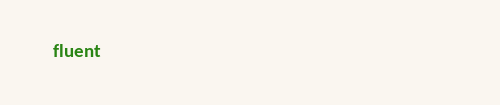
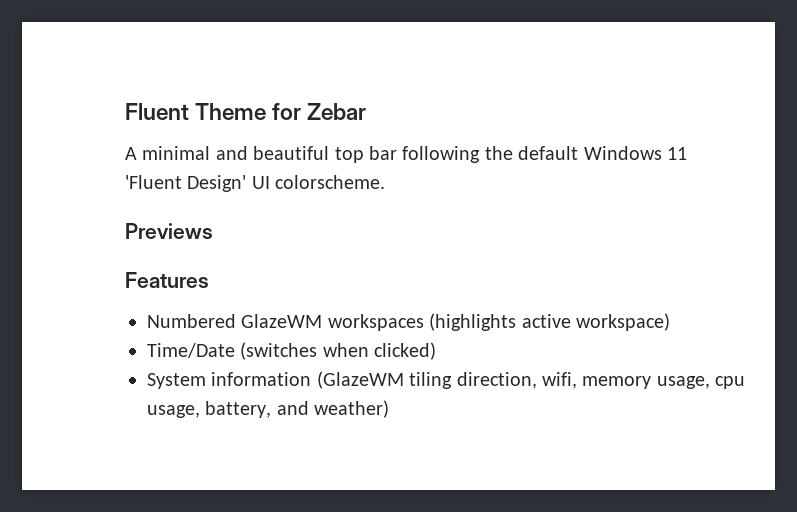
[53,44,101,57] fluent -> [125,103,367,120] [125,146,687,163] [125,175,386,192] [125,223,213,239] [125,272,209,288] [147,313,670,331] [147,342,437,360] [147,371,746,389] [147,400,390,418] Fluent Theme for Zebar // A minimal and beautiful top bar following the default Windows 11 'Fluent Design' UI colorscheme. // Previews // Features // Numbered GlazeWM workspaces (highlights active workspace) // Time/Date (switches when clicked) // System information (GlazeWM tiling direction, wifi, memory usage, cpu usage, battery, and weather)

